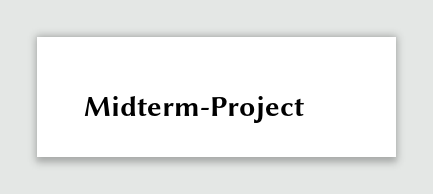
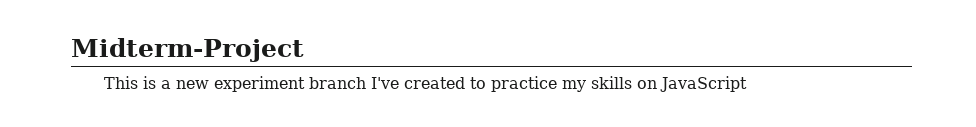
(304, 109) none -> [104,76,748,92] // This is a new experiment branch I've created to practice my skills on JavaScript

